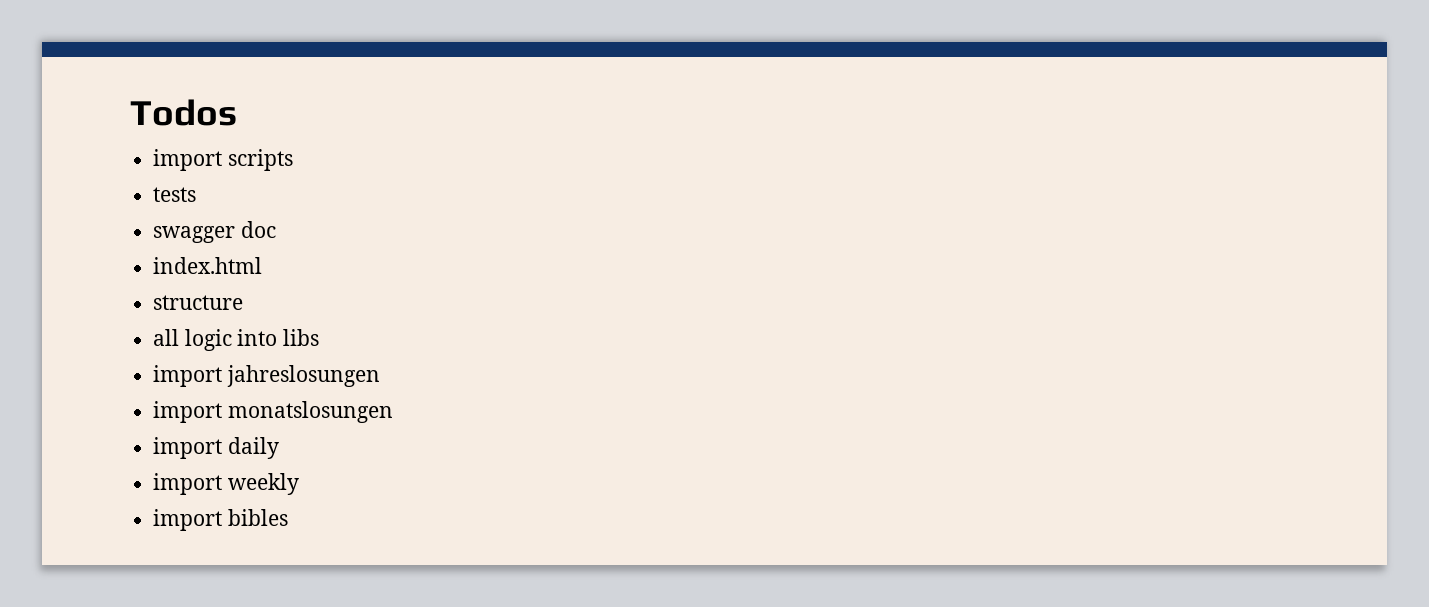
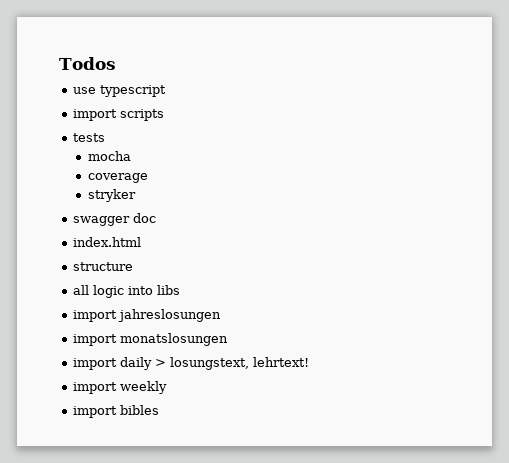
(237, 112) none -> [73,85,167,97] // use typescript
(197, 194) none -> [87,151,131,161] [87,173,148,183] [87,189,136,202] // mocha // coverage // stryker
(279, 448) none -> [155,357,310,370] > losungstext, lehrtext!

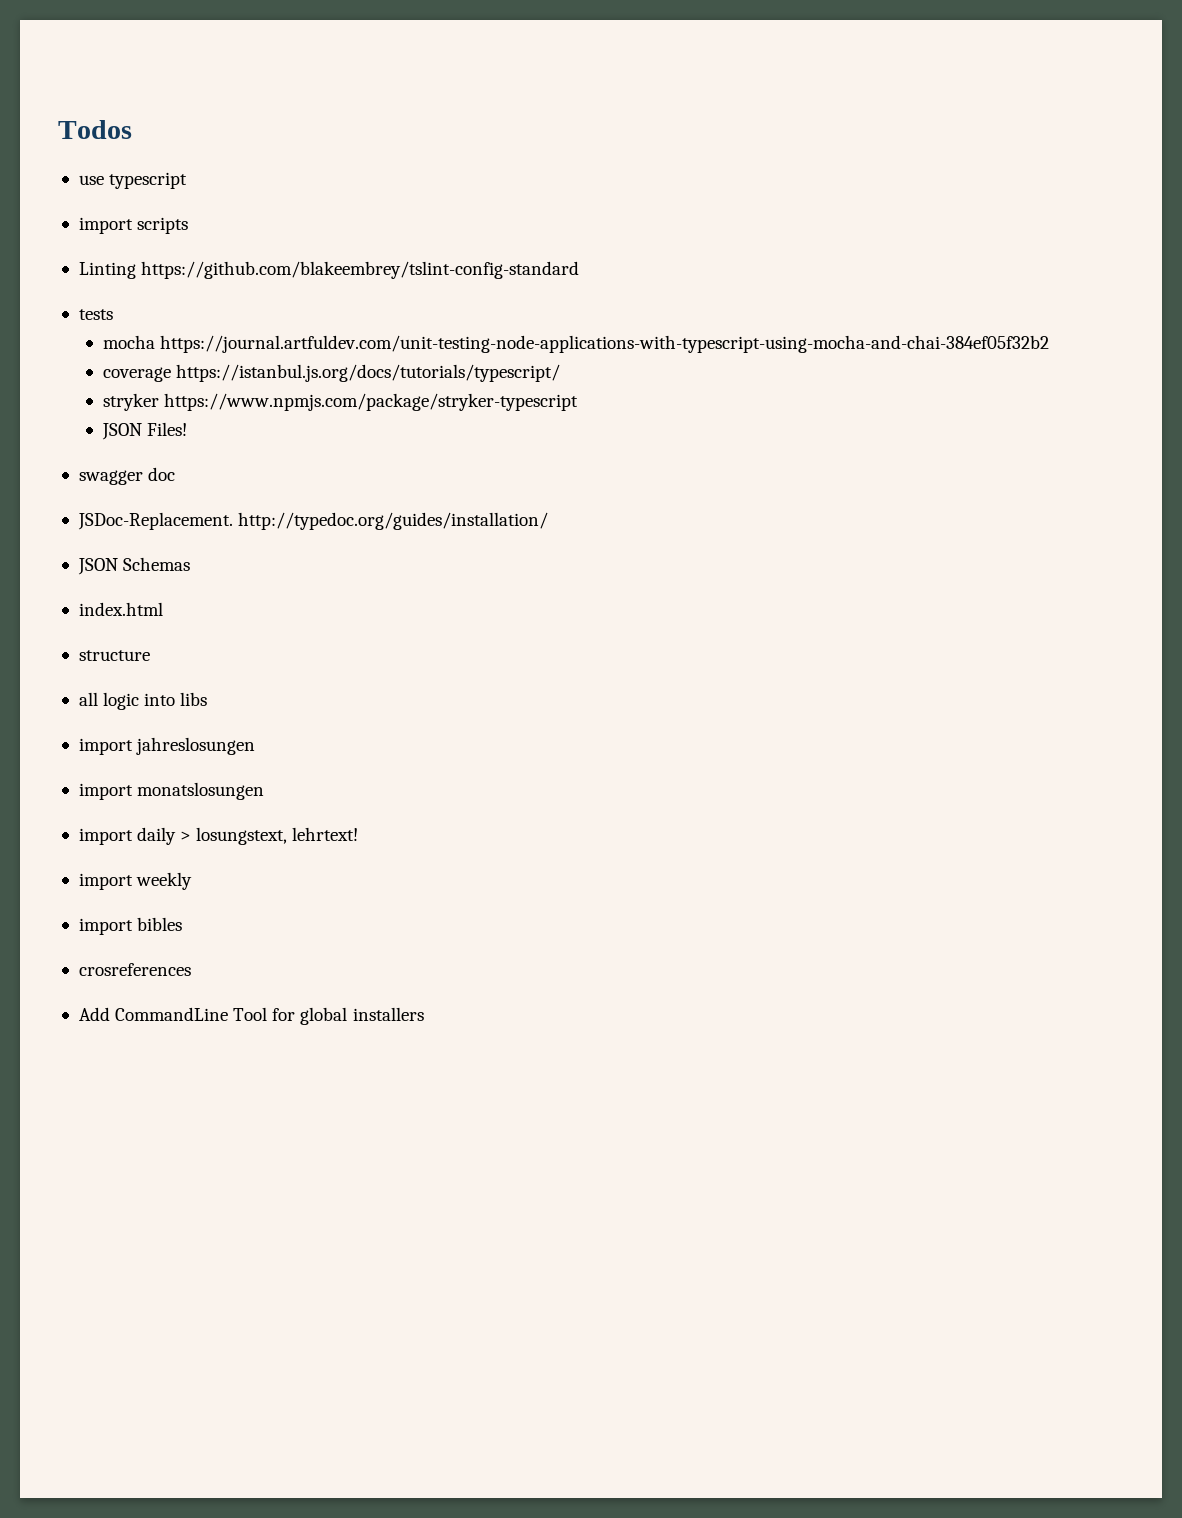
(165, 115) none -> [78,261,580,279] // Linting https://github.com/blakeembrey/tslint-config-standard
(131, 156) none -> [159,335,1049,353] https://journal.artfuldev.com/unit-testing-node-applications-with-typescript-using-mocha-and-chai-384ef05f32b2
(148, 178) none -> [175,364,560,382] https://istanbul.js.org/docs/tutorials/typescript/
(136, 195) none -> [163,393,578,411] [101,422,187,440] https://www.npmjs.com/package/stryker-typescript // JSON Files!
(157, 218) none -> [77,512,549,530] [77,557,191,575] // JSDoc-Replacement. http://typedoc.org/guides/installation/ // JSON Schemas
(160, 410) none -> [78,963,191,976] [78,1007,424,1025] // crosreferences // Add CommandLine Tool for global installers

